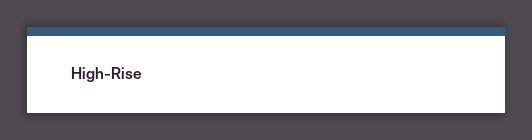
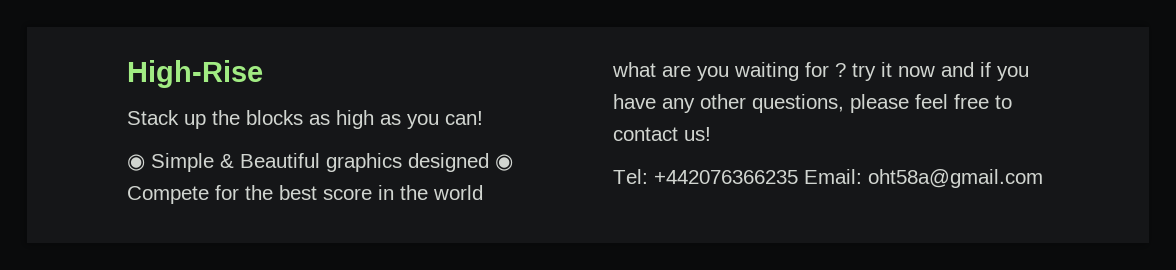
(142, 74) none -> [127,110,483,129] [127,153,513,172] [127,185,483,204] [612,62,1029,81] [613,94,1012,113] [613,127,711,141] [613,169,1043,188] // Stack up the blocks as high as you can! // ◉ Simple & Beautiful graphics designed ◉ Compete for the best score in the world // what are you waiting for ? try it now and if you have any other questions, please feel free to contact us! // Tel: +442076366235 Email: oht58a@gmail.com

